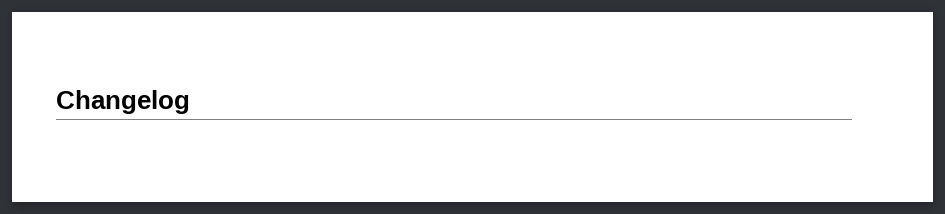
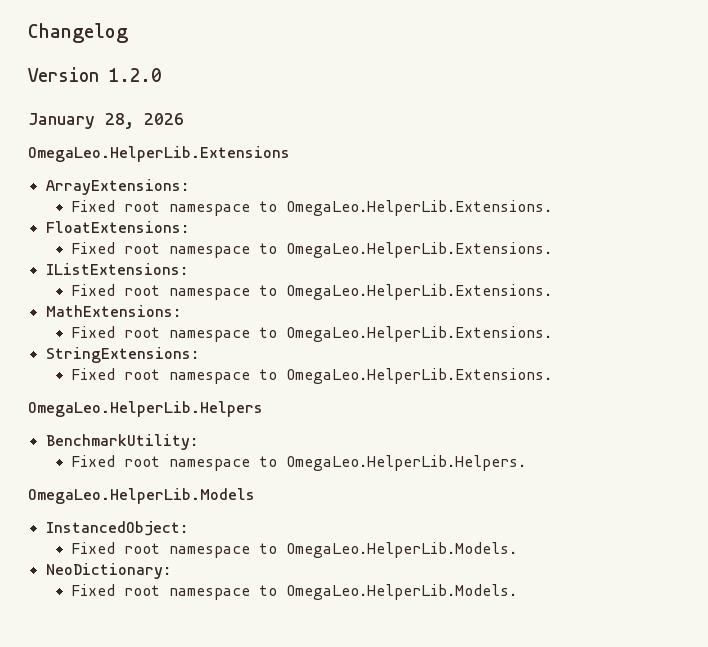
(190, 102) none -> [28,67,161,82] [28,113,184,129] [28,146,290,162] [45,179,189,195] [70,200,552,216] [45,221,189,233] [70,242,552,258] [45,263,188,275] [70,284,552,300] [45,305,181,317] [70,326,552,342] [45,347,199,363] [70,368,552,384] [28,401,263,417] [45,434,198,450] [70,455,526,471] [28,488,255,504] [45,521,188,536] [70,542,517,558] [45,563,171,579] [70,584,517,600] // Version 1.2.0 // January 28, 2026 // OmegaLeo.HelperLib.Extensions // ArrayExtensions: // Fixed root namespace to OmegaLeo.HelperLib.Extensions. // FloatExtensions: // Fixed root namespace to OmegaLeo.HelperLib.Extensions. // IListExtensions: // Fixed root namespace to OmegaLeo.HelperLib.Extensions. // MathExtensions: // Fixed root namespace to OmegaLeo.HelperLib.Extensions. // StringExtensions: // Fixed root namespace to OmegaLeo.HelperLib.Extensions. // OmegaLeo.HelperLib.Helpers // BenchmarkUtility: // Fixed root namespace to OmegaLeo.HelperLib.Helpers. // OmegaLeo.HelperLib.Models // InstancedObject: // Fixed root namespace to OmegaLeo.HelperLib.Models. // NeoDictionary: // Fixed root namespace to OmegaLeo.HelperLib.Models.

